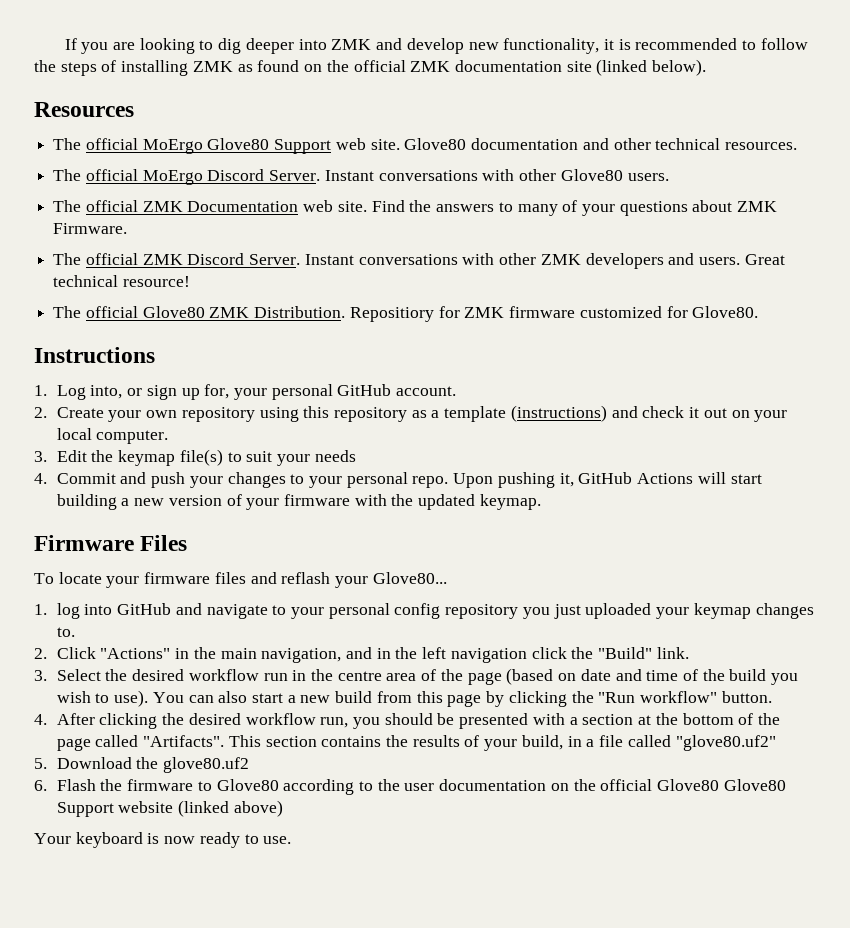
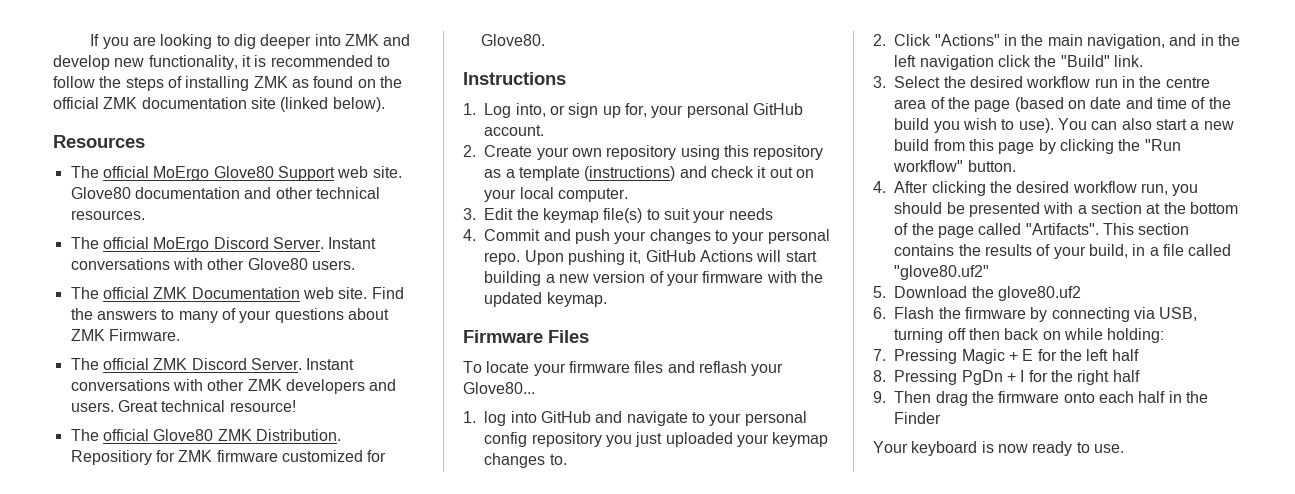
[197,779,786,795] [56,800,283,817] to Glove80 according to the user documentation on the official Glove80 Glove80 Support website (linked above) -> [1030,307,1198,322] [894,328,1165,343] [873,349,1139,364] [873,370,1140,385] [873,391,1208,406] [894,412,942,424] by connecting via USB, turning off then back on while holding: // 7. Pressing Magic + E for the left half // 8. Pressing PgDn + I for the right half // 9. Then drag the firmware onto each half in the Finder

